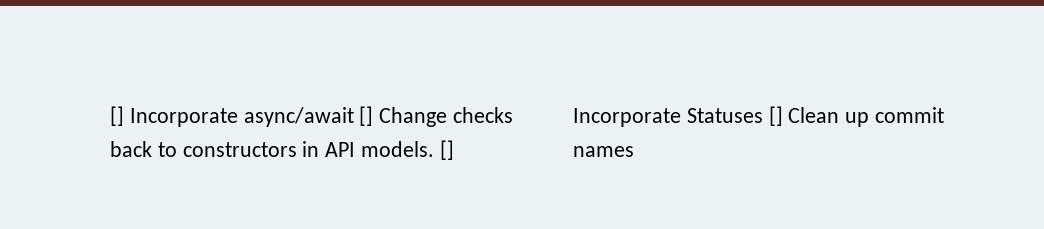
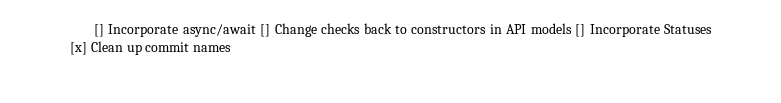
[361,141,435,157] models. -> [530,23,572,34] models
[768,106,783,126] [] -> [70,42,87,55] [x]

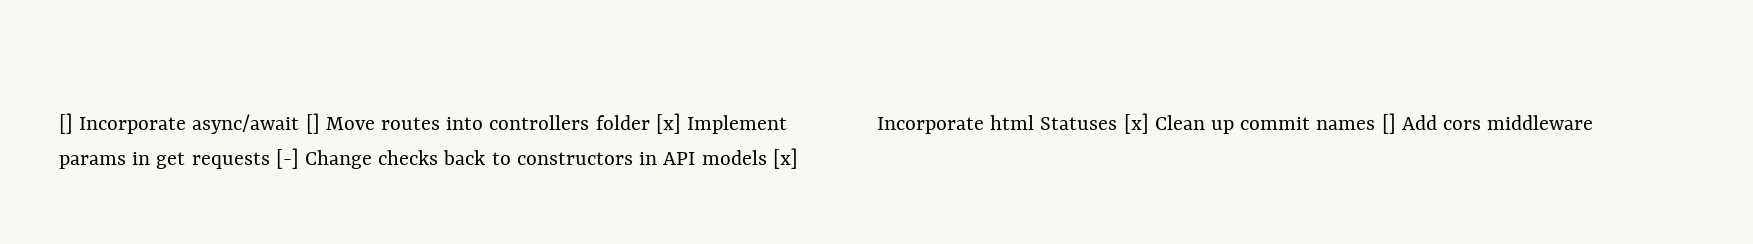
(271, 30) none -> [325,113,788,134] [59,148,299,169] Move routes into controllers folder [x] Implement params in get requests [-]
[575,24,660,37] [] Incorporate -> [772,148,798,169] [877,115,1035,134] [x] Incorporate html
(232, 48) none -> [1381,113,1594,134] [] Add cors middleware

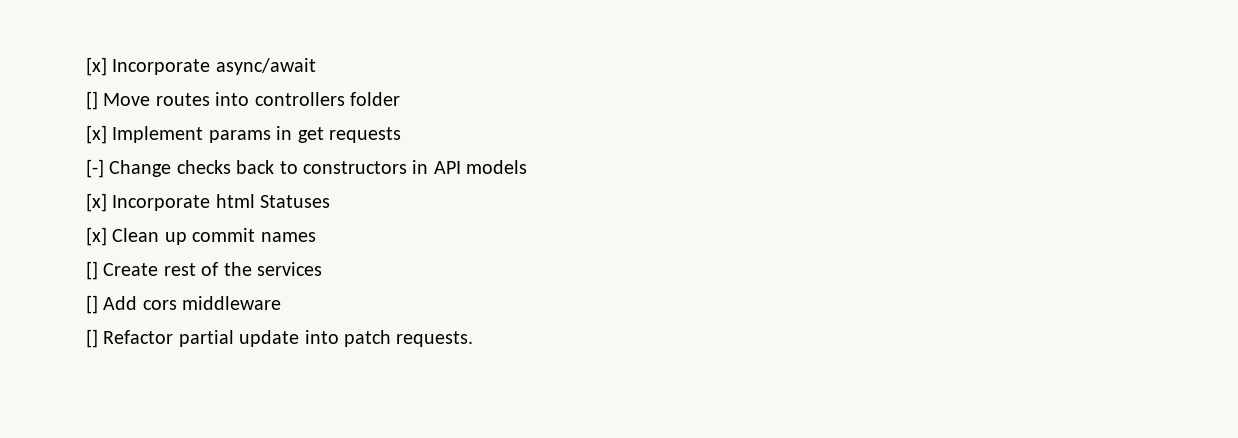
[59,113,73,134] [] -> [86,57,107,76] [x]
(300, 124) none -> (316, 66) //
(650, 122) none -> (400, 99) //
(270, 160) none -> (401, 135) //
(767, 157) none -> (528, 167) //
(1118, 123) none -> (331, 201) //
[1381,113,1594,134] [] Add cors middleware -> [86,261,322,280] [86,295,282,314] [86,329,474,348] // [] Create rest of the services // [] Add cors middleware // [] Refactor partial update into patch requests.

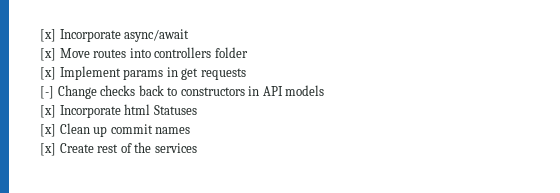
[86,91,98,110] [] -> [40,48,56,61] [x]
[86,261,98,280] [] -> [40,143,56,156] [x]
[86,295,282,314] [86,329,474,348] // [] Add cors middleware // [] Refactor partial update into patch requests. -> (197, 148) none

